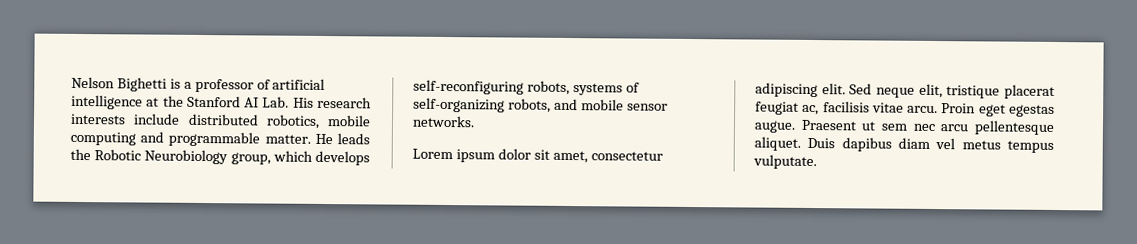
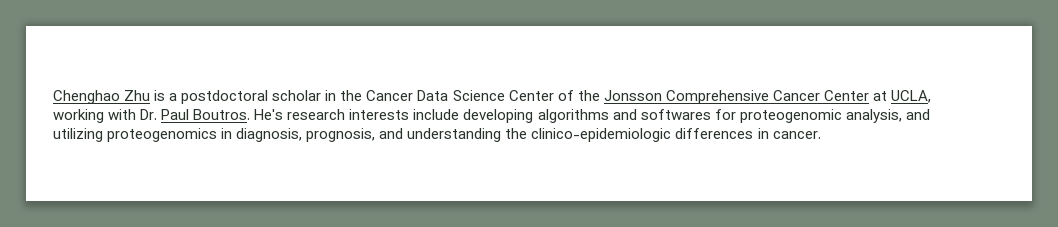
[71,76,326,93] [71,94,372,110] [70,113,371,129] [70,131,370,147] [70,148,370,166] [413,79,640,96] [413,97,668,113] [412,115,475,128] [412,148,663,164] [755,82,1055,99] [755,101,1055,117] [754,119,1055,135] [754,136,1054,153] [753,154,817,170] Nelson Bighetti is a professor of artificial intelligence at the Stanford AI Lab. His research interests include distributed robotics, mobile computing and programmable matter. He leads the Robotic Neurobiology group, which develops self-reconfiguring robots, systems of self-organizing robots, and mobile sensor networks. // Lorem ipsum dolor sit amet, consectetur adipiscing elit. Sed neque elit, tristique placerat feugiat ac, facilisis vitae arcu. Proin eget egestas augue. Praesent ut sem nec arcu pellentesque aliquet. Duis dapibus diam vel metus tempus vulputate. -> [53,90,931,104] [53,109,930,123] [53,128,821,142] Chenghao Zhu is a postdoctoral scholar in the Cancer Data Science Center of the Jonsson Comprehensive Cancer Center at UCLA, working with Dr. Paul Boutros. He's research interests include developing algorithms and softwares for proteogenomic analysis, and utilizing proteogenomics in diagnosis, prognosis, and understanding the clinico-epidemiologic differences in cancer.

